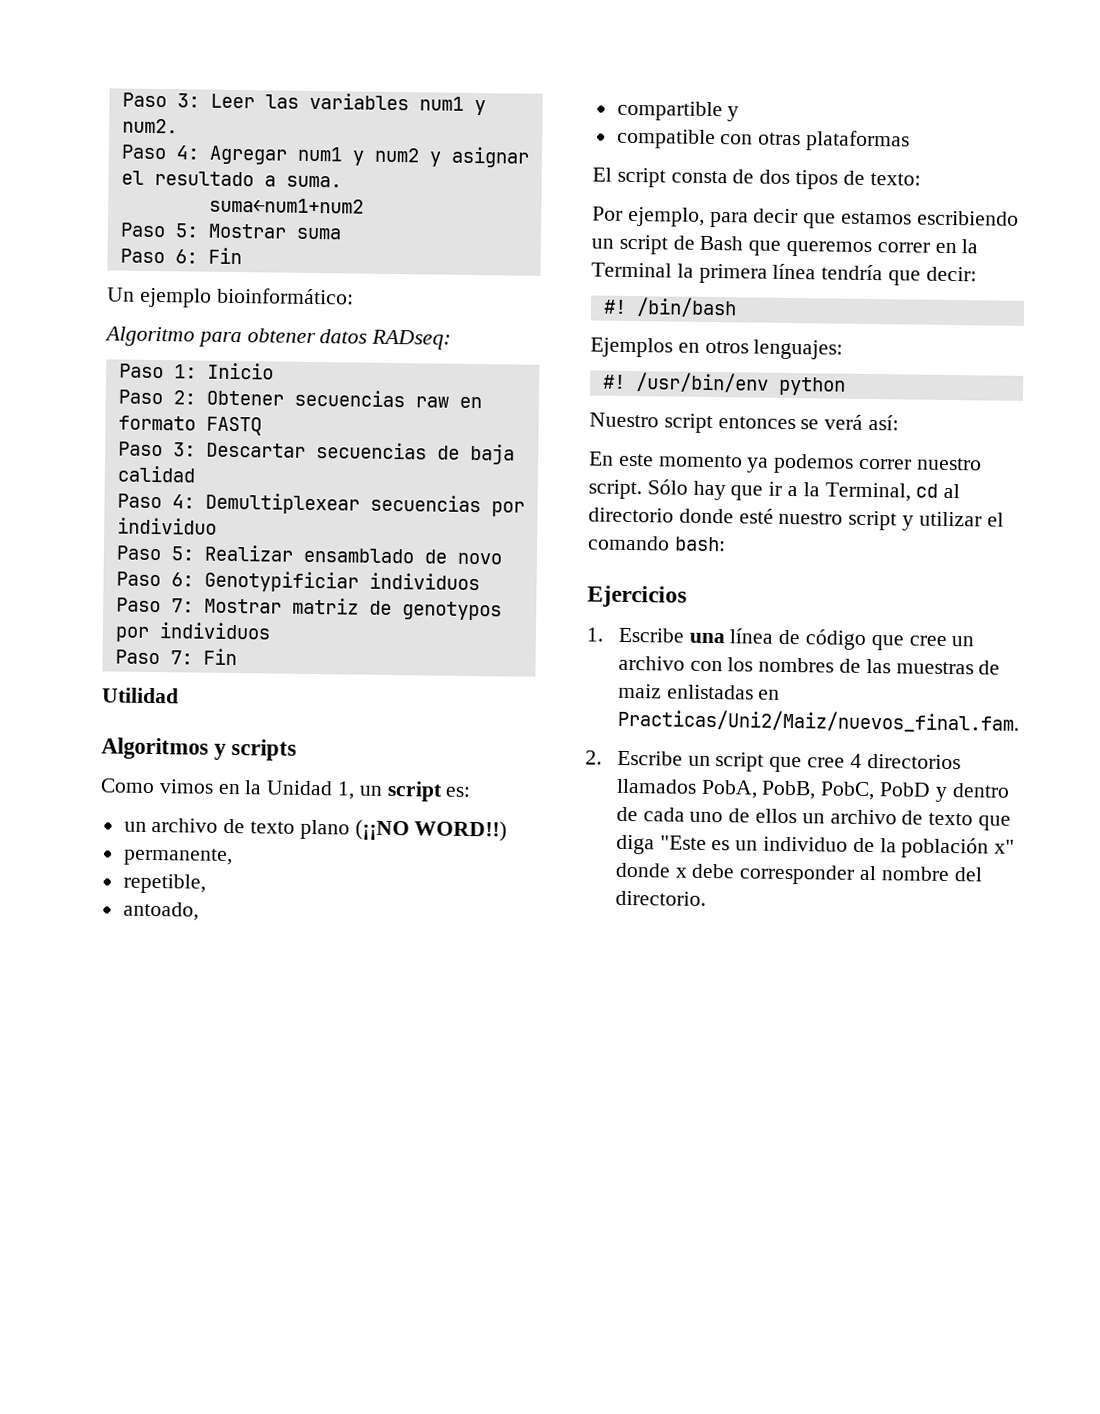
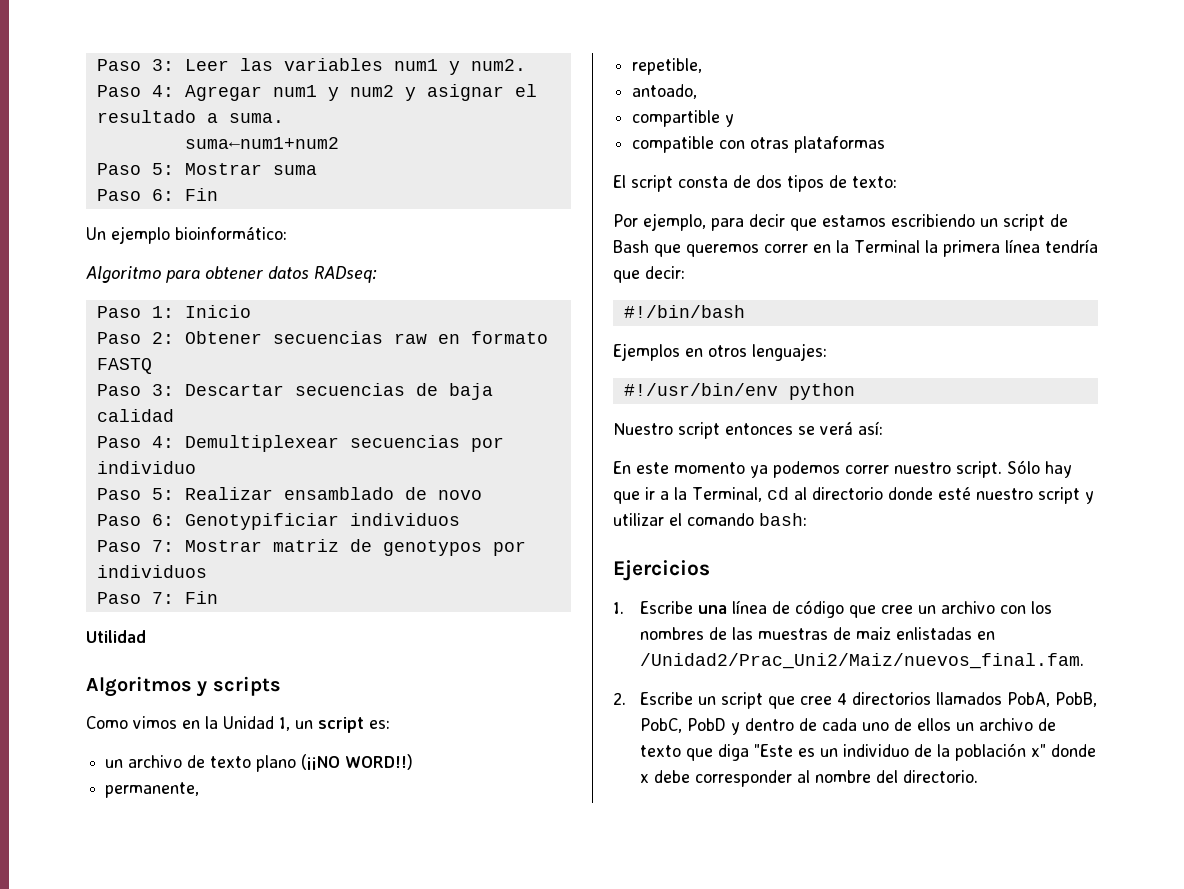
[602,297,737,318] #! /bin/bash -> [623,305,745,318] #!/bin/bash
[602,372,769,393] #! /usr/bin/env -> [623,383,778,396] #!/usr/bin/env
[616,708,1019,733] Practicas/Uni2/Maiz/nuevos_final.fam. -> [639,653,1084,669] /Unidad2/Prac_Uni2/Maiz/nuevos_final.fam.

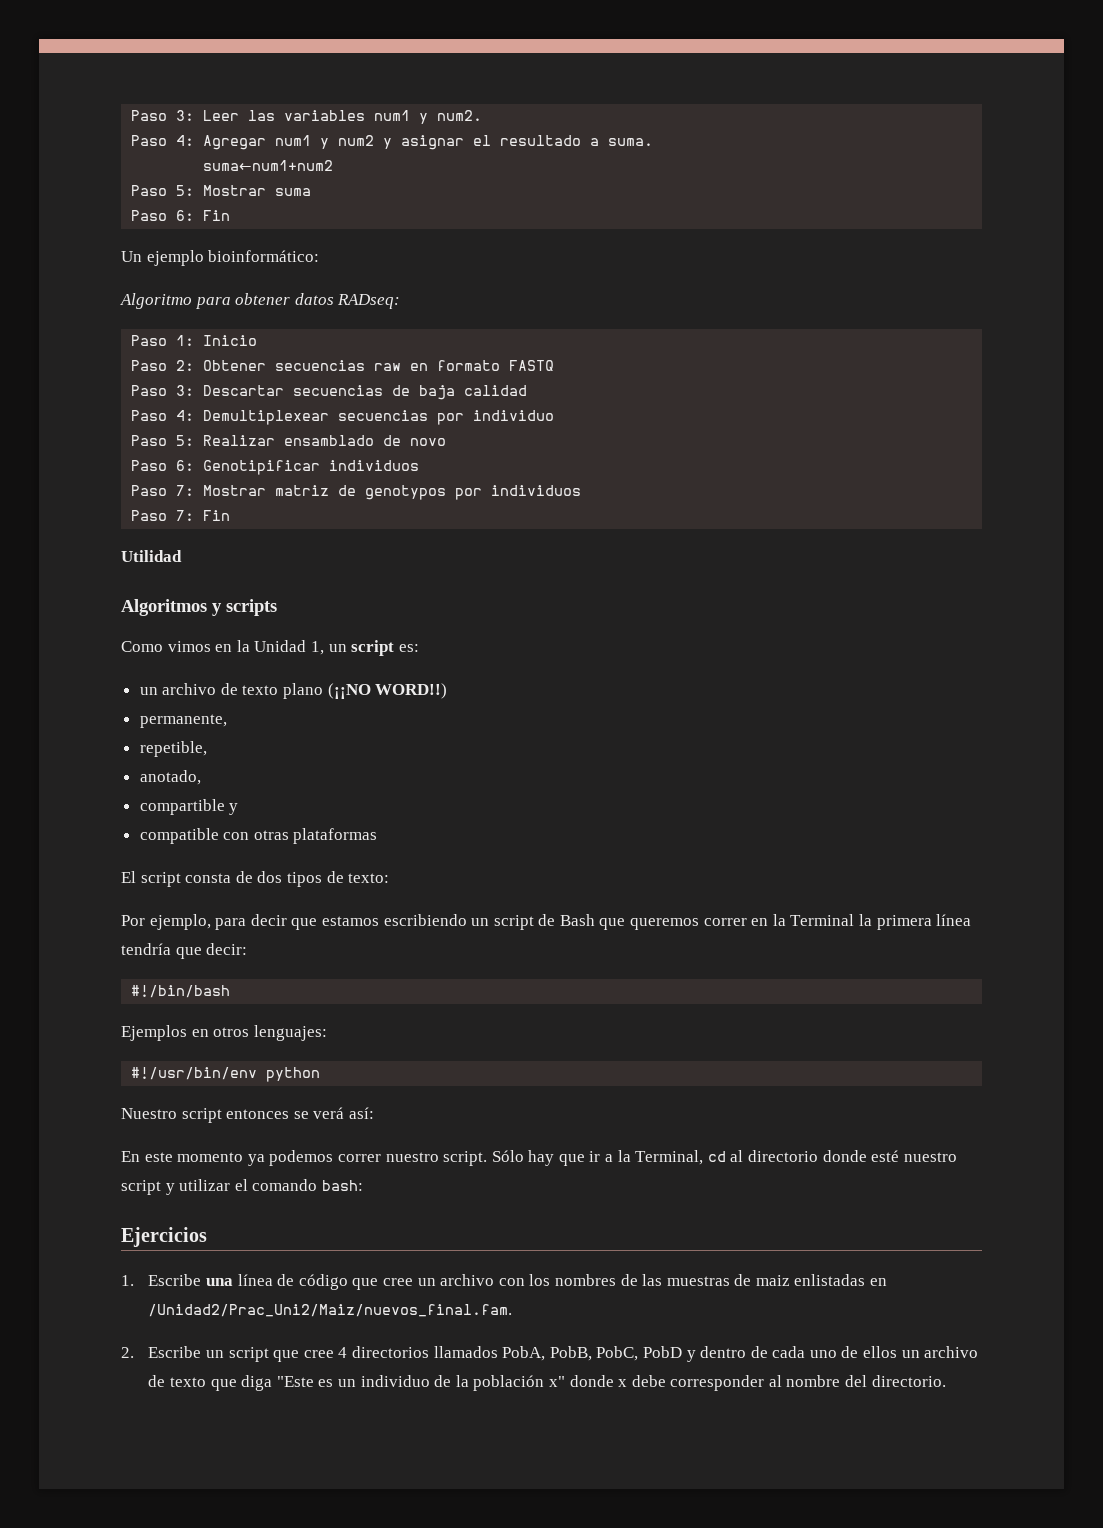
[184,513,339,530] Genotypificiar -> [203,460,321,475] Genotipificar
[632,84,698,99] antoado, -> [139,770,201,785] anotado,

